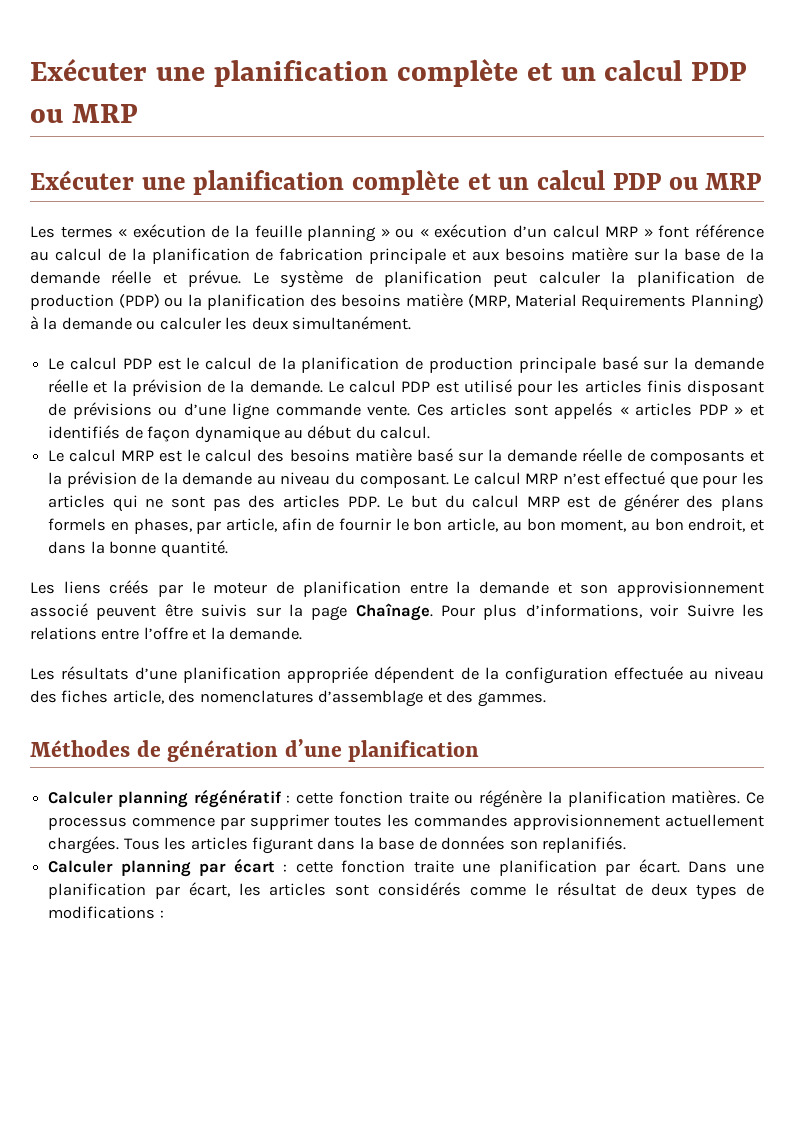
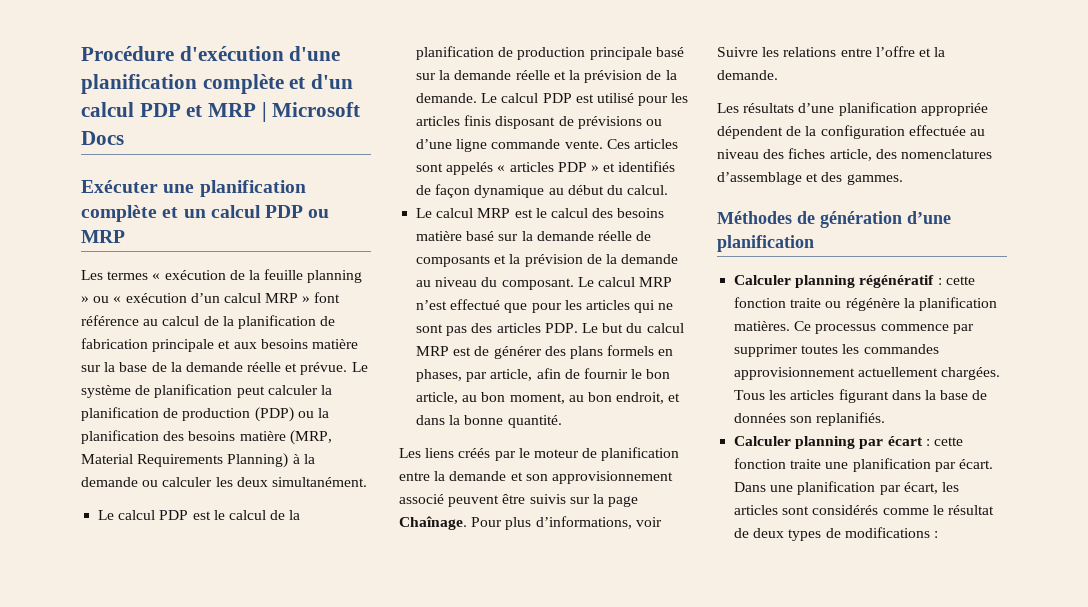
[30,58,748,87] [30,104,138,123] Exécuter une planification complète et un calcul PDP ou MRP -> [81,46,341,61] [81,74,354,94] [81,102,361,122] [81,131,124,145] Procédure d'exécution d'une planification complète et d'un calcul PDP et MRP | Microsoft Docs

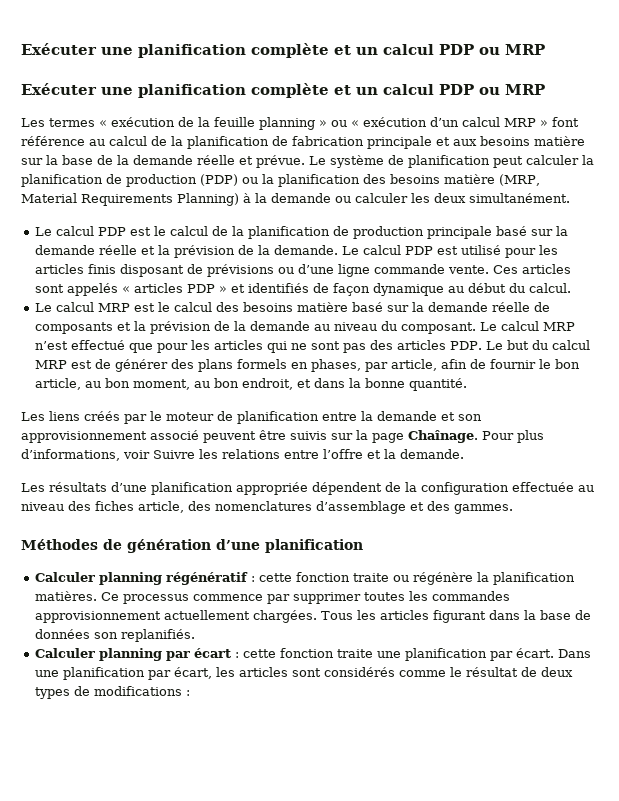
[81,46,341,61] [81,74,354,94] [81,102,361,122] [81,131,124,145] Procédure d'exécution d'une planification complète et d'un calcul PDP et MRP | Microsoft Docs -> [21,43,545,58] Exécuter une planification complète et un calcul PDP ou MRP

